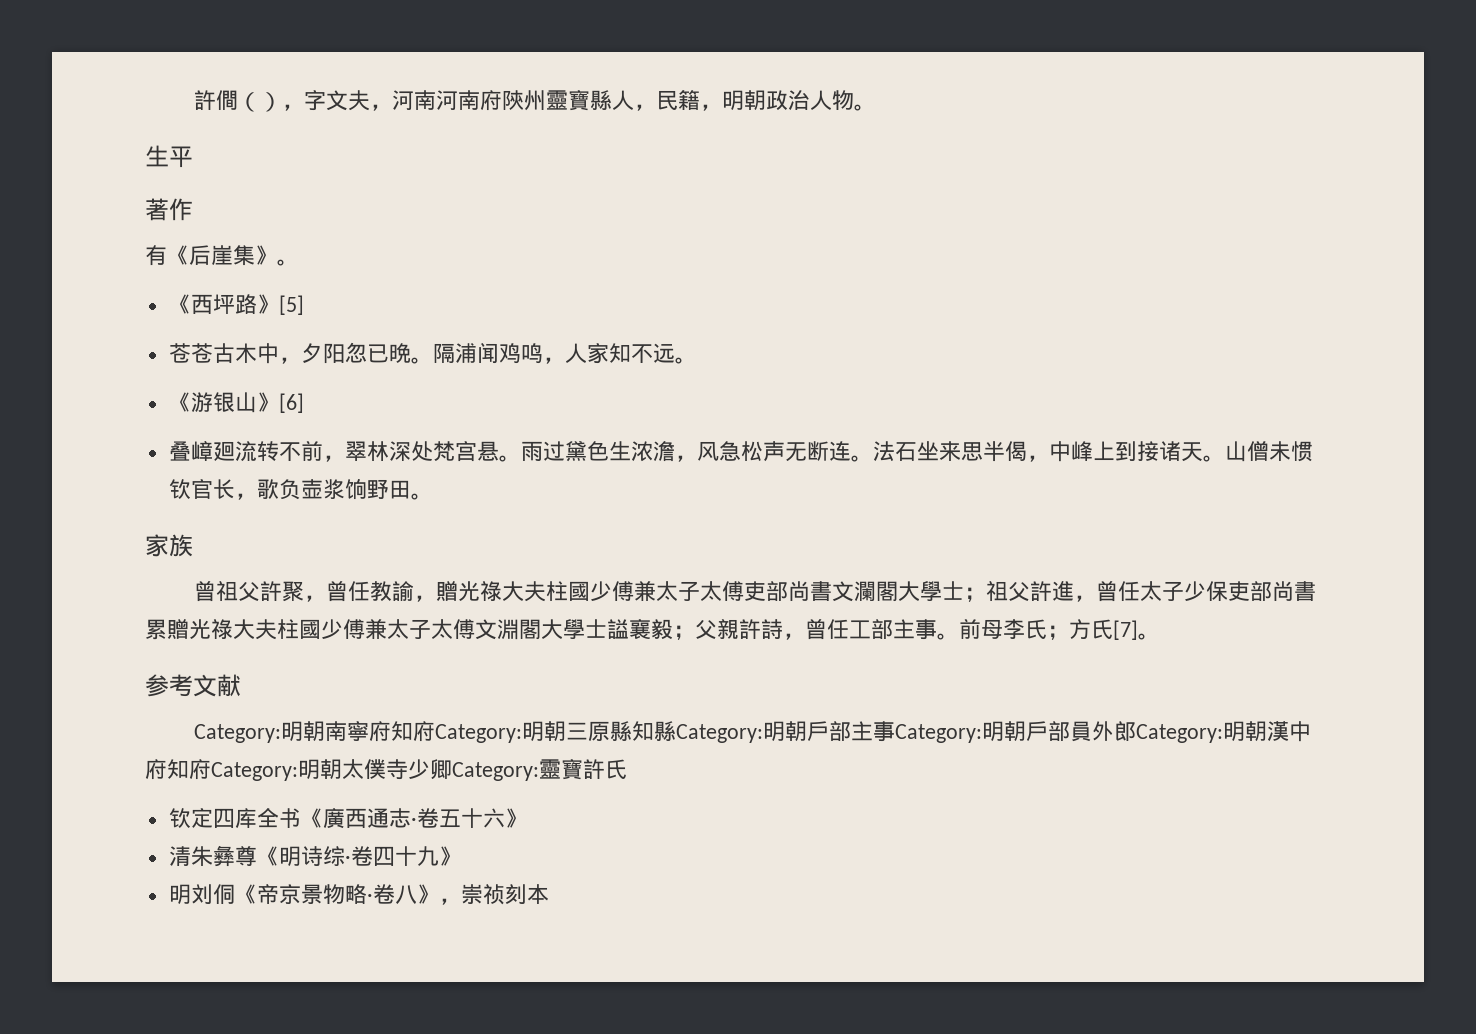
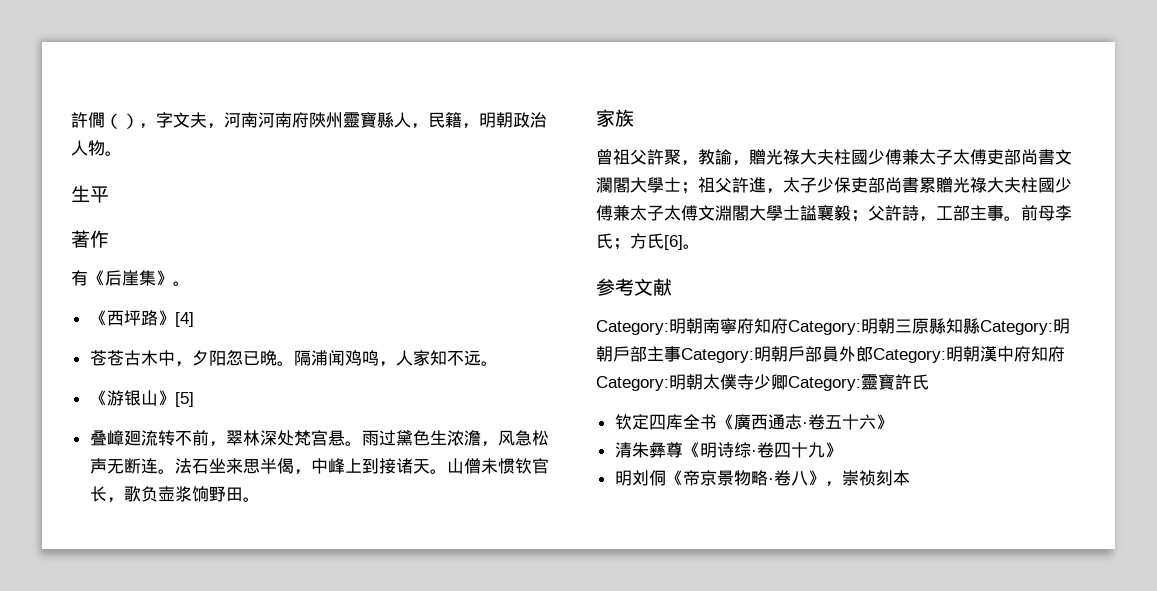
[278,295,304,315] [5] -> [174,312,194,327] [4]
[278,393,304,413] [6] -> [174,392,194,407] [5]
[326,580,371,602] 曾任 -> (698, 163) none
[1096,580,1141,602] 曾任 -> (783, 191) none
[717,618,849,640] 親許詩，曾任 -> [885,205,936,222] 許詩，
[1113,620,1138,640] [7] -> [664,235,683,250] [6]

